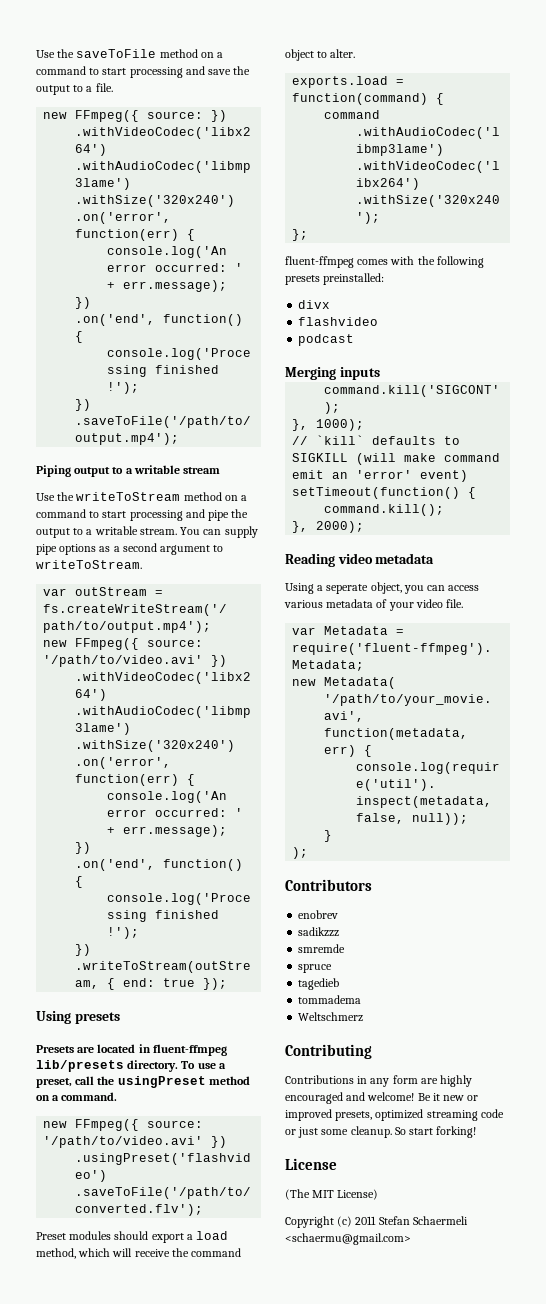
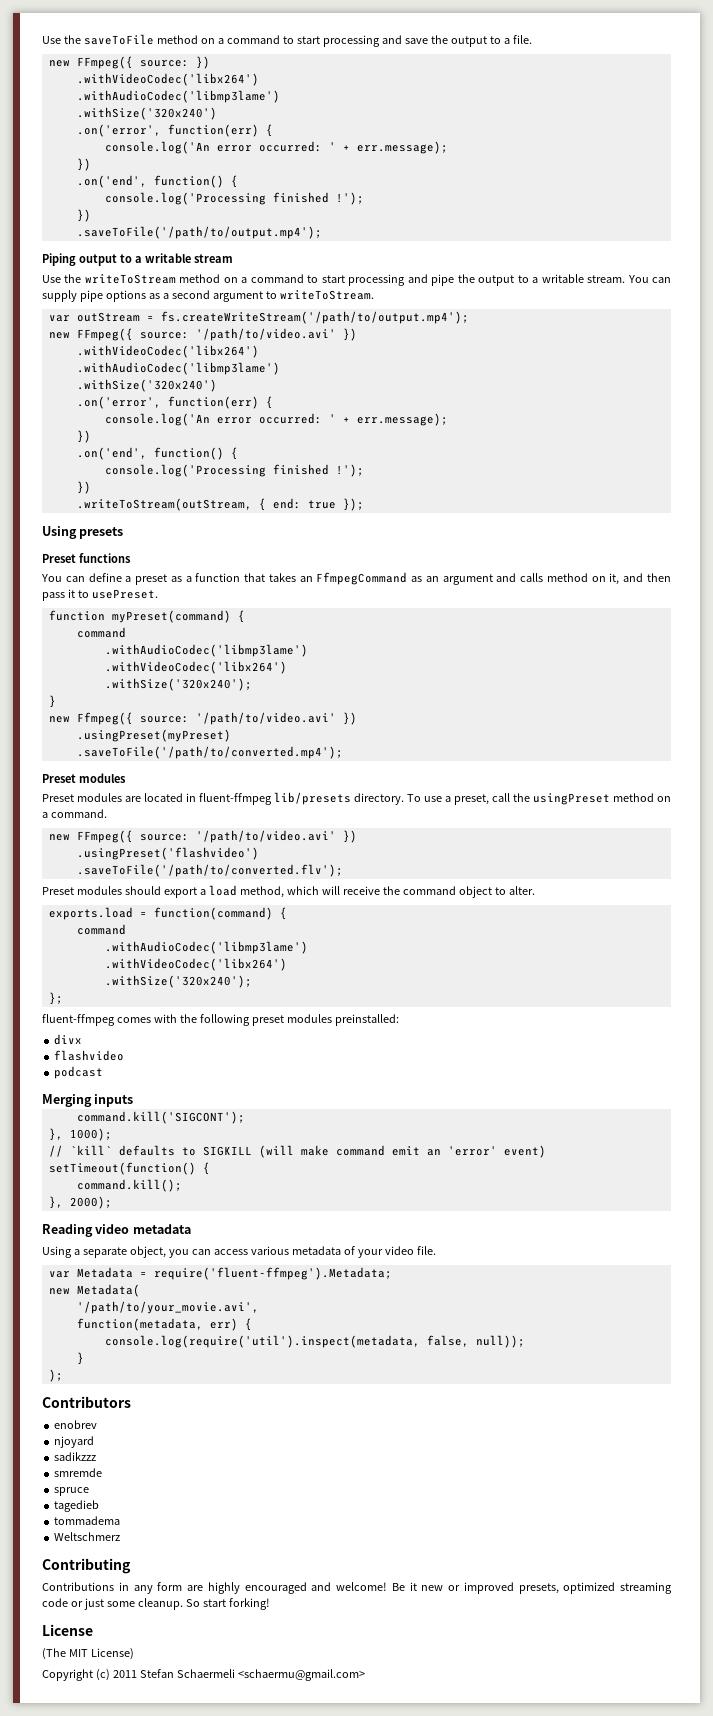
[36,1045,74,1053] Presets -> [42,553,131,563] [41,572,672,585] [42,589,158,601] [48,610,245,623] [76,627,126,638] [104,644,308,657] [104,661,287,674] [104,678,252,691] [48,695,56,708] [48,712,357,725] [76,729,231,742] [76,746,343,759] [42,773,126,783] [42,793,122,802] Preset functions // You can define a preset as a function that takes an FfmpegCommand as an argument and calls method on it, and then pass it to usePreset. // function myPreset(command) { // command // .withAudioCodec('libmp3lame') // .withVideoCodec('libx264') // .withSize('320x240'); // } // new Ffmpeg({ source: '/path/to/video.avi' }) // .usingPreset(myPreset) // .saveToFile('/path/to/converted.mp4'); // Preset modules // Preset modules
[285,275,320,285] presets -> [251,1014,332,1026] preset modules
[326,584,369,594] seperate -> [82,1247,127,1258] separate
(339, 914) none -> [54,1436,95,1448] // njoyard

